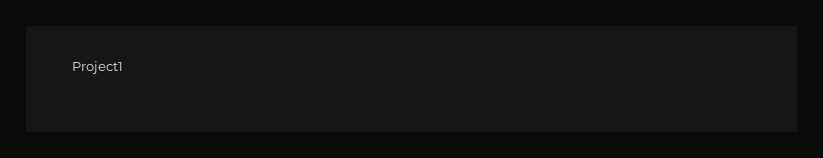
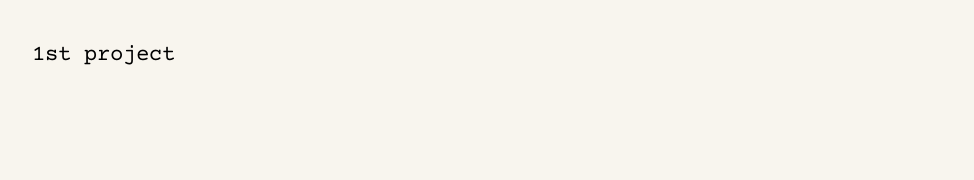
[72,61,123,74] Project1 -> [32,45,175,65] 1st project

